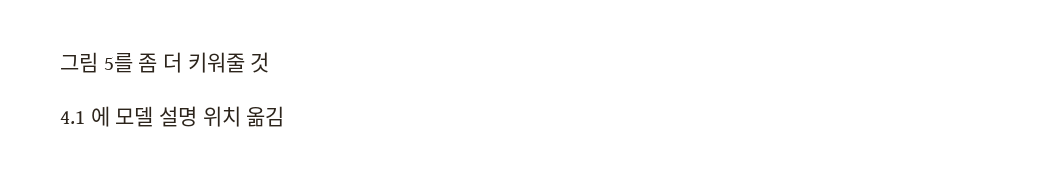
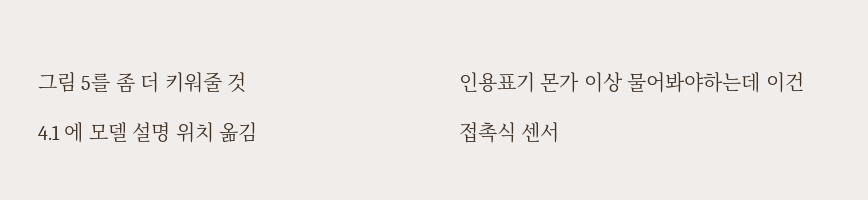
(285, 116) none -> [459,72,804,93] [459,122,560,143] // 인용표기 몬가 이상 물어봐야하는데 이건 // 접촉식 센서

